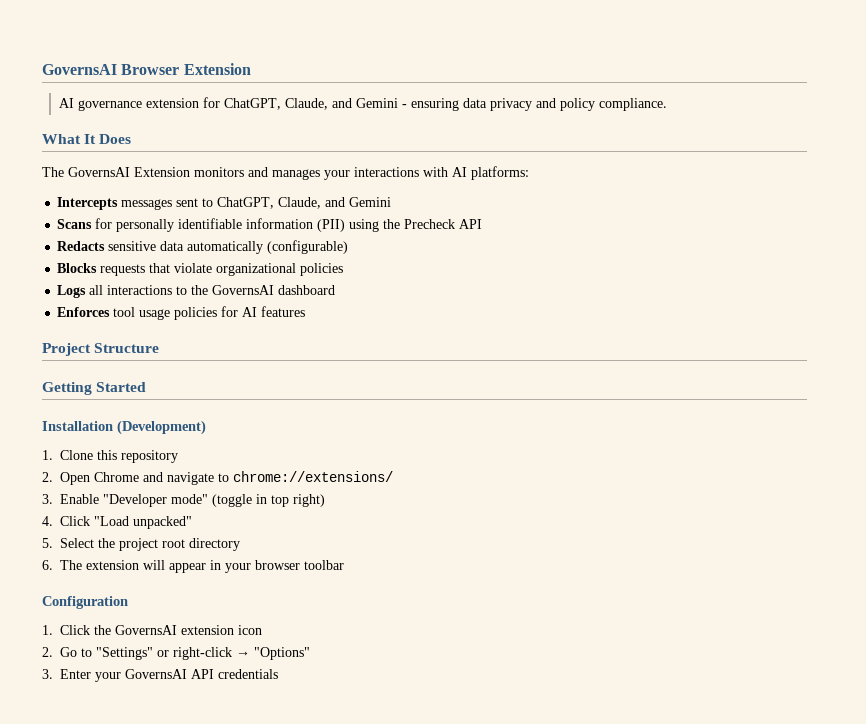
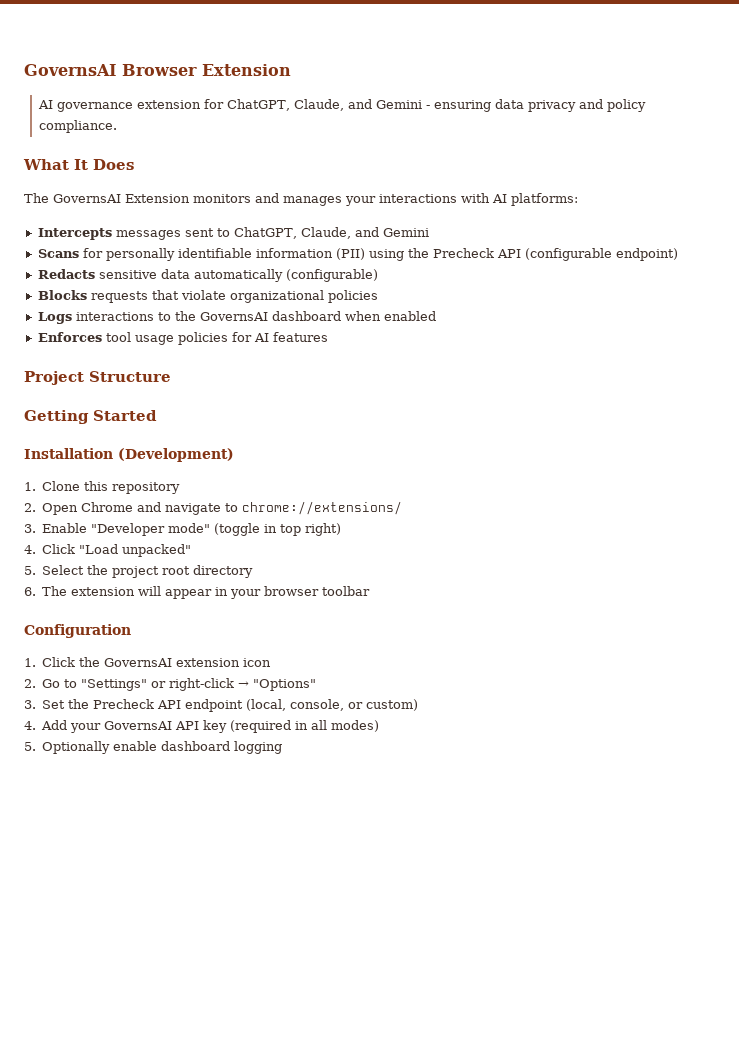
(483, 224) none -> [524,248,678,261] (configurable endpoint)
[89,285,104,295] all -> (72, 318) none
(336, 290) none -> [344,311,436,321] when enabled
[60,669,278,682] Enter your GovernsAI API credentials -> [42,699,419,712] [24,720,380,733] [24,741,283,754] Set the Precheck API endpoint (local, console, or custom) // 4. Add your GovernsAI API key (required in all modes) // 5. Optionally enable dashboard logging

